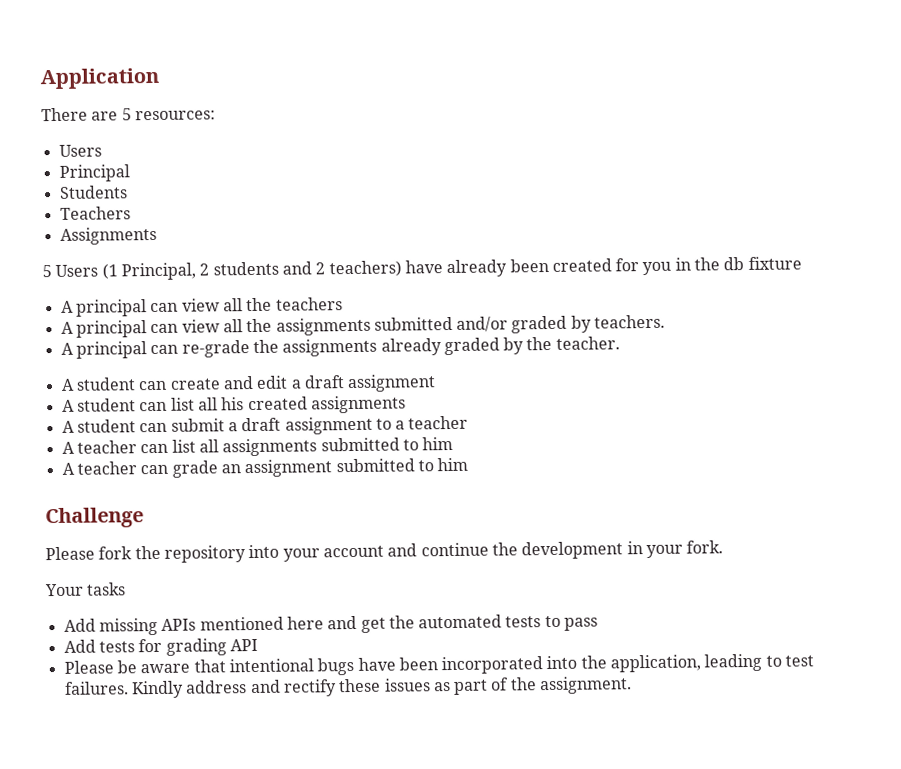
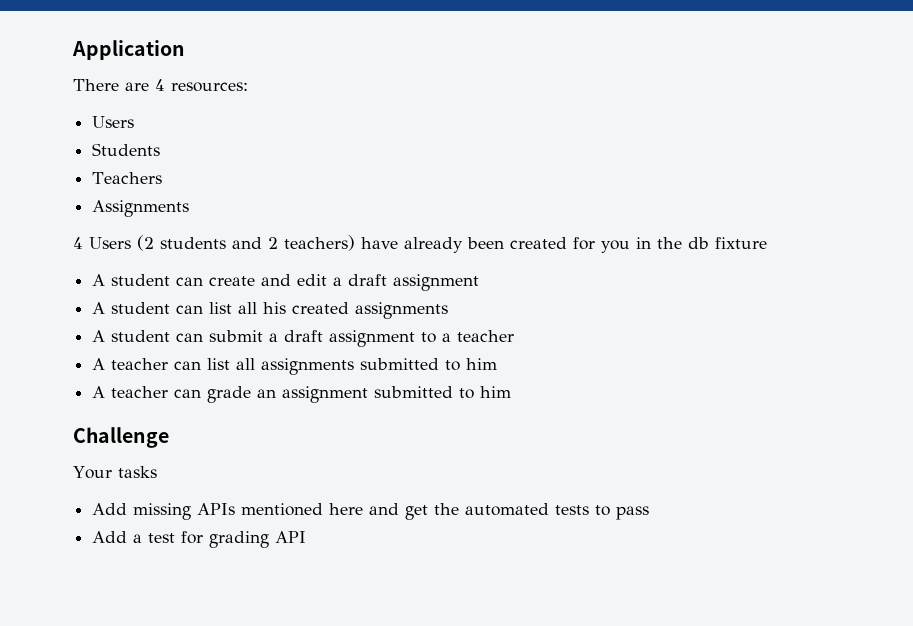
[121,108,132,121] 5 -> [155,79,165,91] 4
[58,164,130,182] // Principal -> (135, 122) none
[42,262,210,281] 5 Users (1 Principal, 2 -> [73,235,154,251] 4 Users (2
[60,297,343,317] [60,314,666,338] [60,336,620,359] // A principal can view all the teachers // A principal can view all the assignments submitted and/or graded by teachers. // A principal can re-grade the assignments already graded by the teacher. -> (767, 243) none
[45,540,724,563] // Please fork the repository into your account and continue the development in your fork. -> (169, 437) none
[98,641,135,653] tests -> [133,533,176,543] a test
[63,653,815,676] [63,676,633,699] // Please be aware that intentional bugs have been incorporated into the application, leading to test failures. Kindly address and rectify these issues as part of the assignment. -> (307, 537) none

